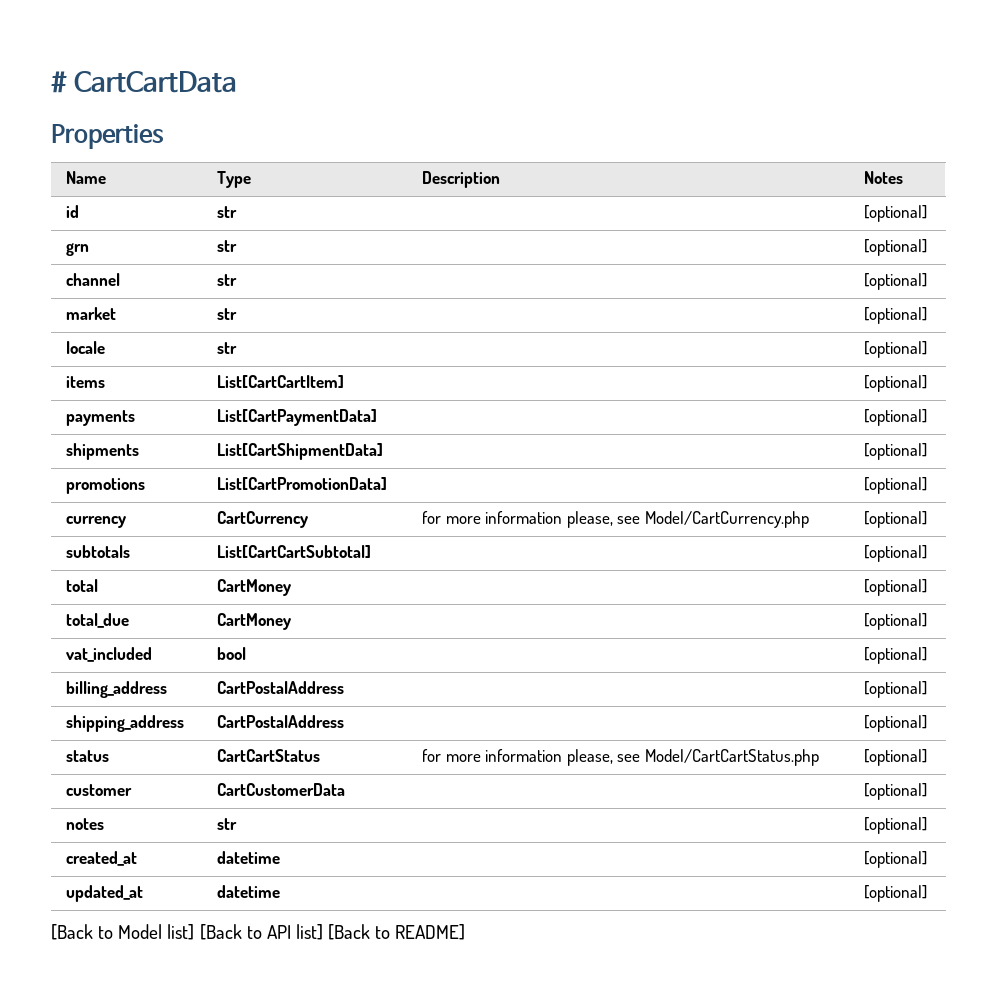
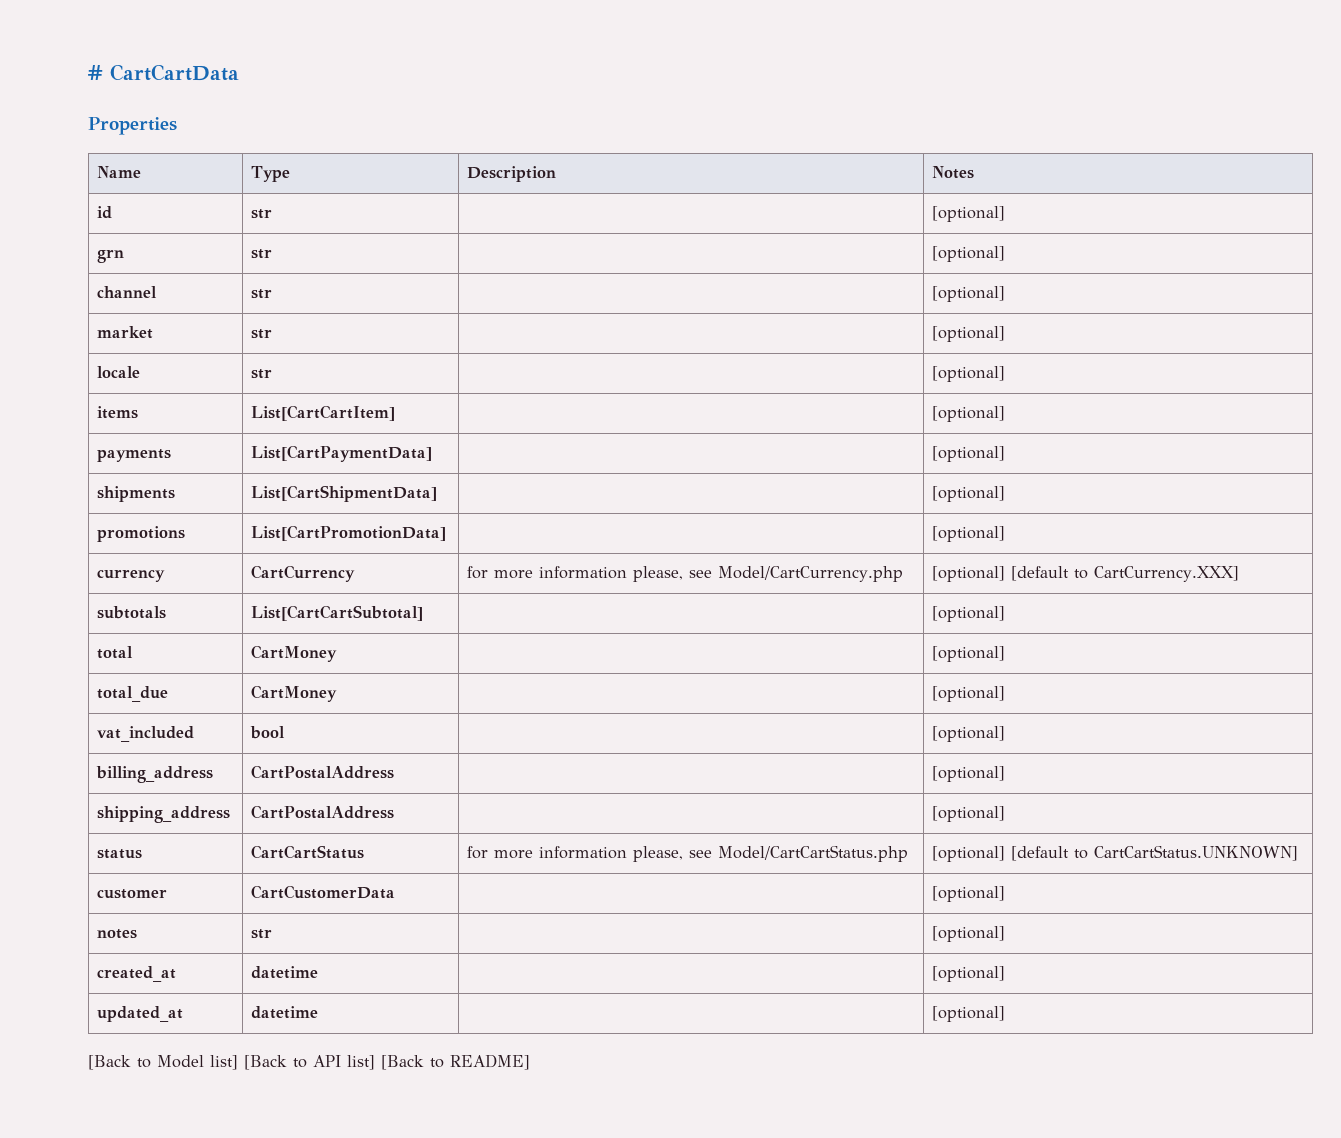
(927, 519) none -> [1011,566,1240,582] [default to CartCurrency.XXX]
(927, 757) none -> [1011,845,1299,861] [default to CartCartStatus.UNKNOWN]

